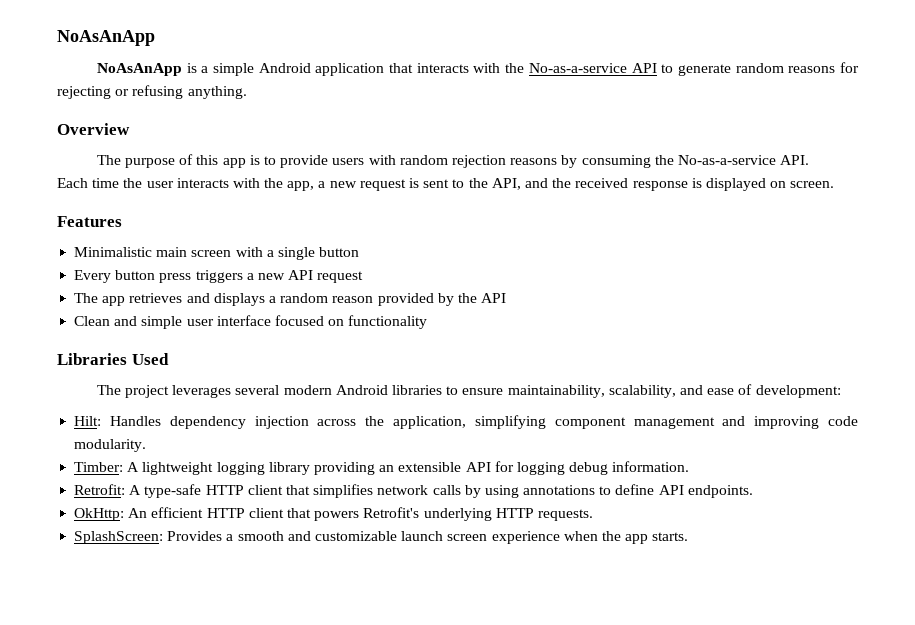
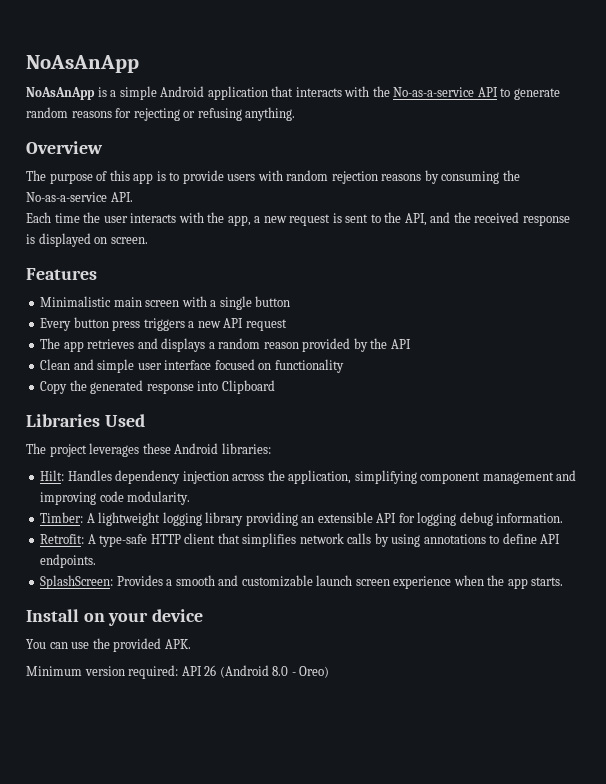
(428, 322) none -> [40,380,275,394] // Copy the generated response into Clipboard
[235,384,841,398] several modern Android libraries to ensure maintainability, scalability, and ease of development: -> [142,443,271,454] these Android libraries:
[74,507,593,521] // OkHttp: An efficient HTTP client that powers Retrofit's underlying HTTP requests. -> (97, 561) none
(689, 536) none -> [26,609,204,626] [26,638,191,652] [26,665,330,679] // Install on your device // You can use the provided APK. // Minimum version required: API 26 (Android 8.0 - Oreo)

